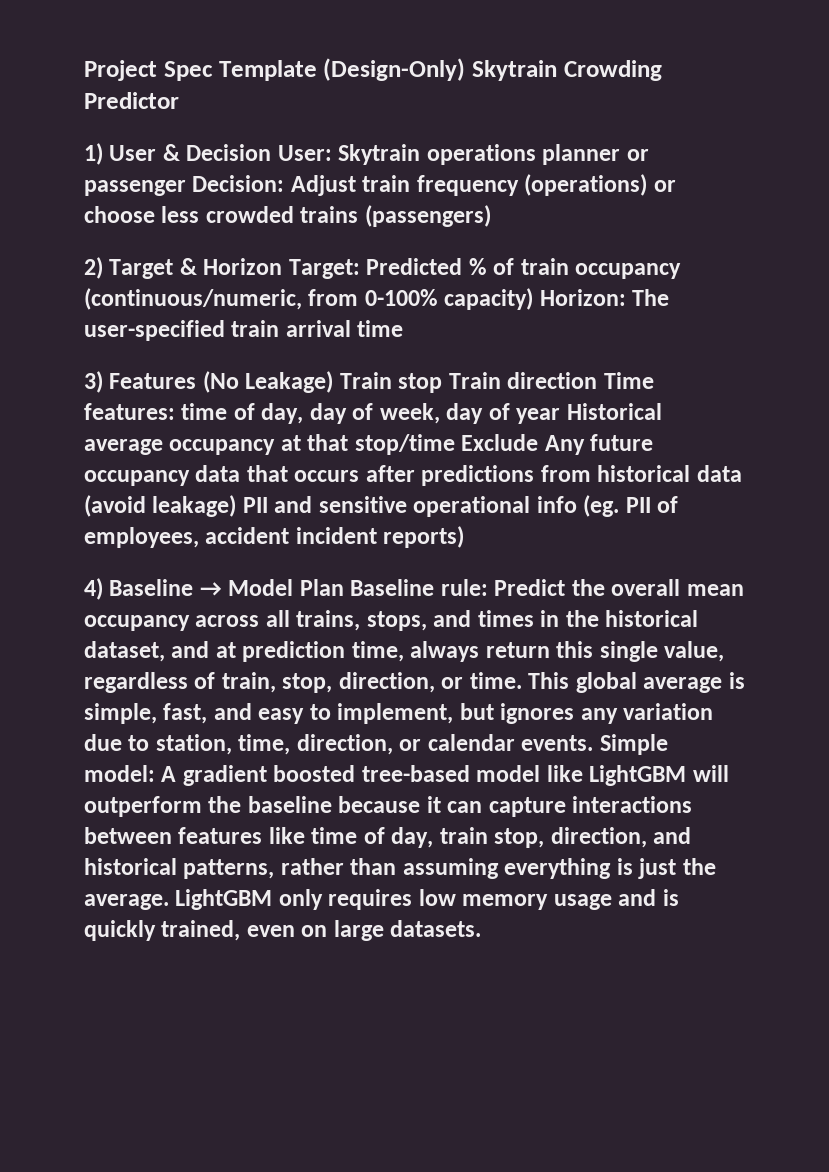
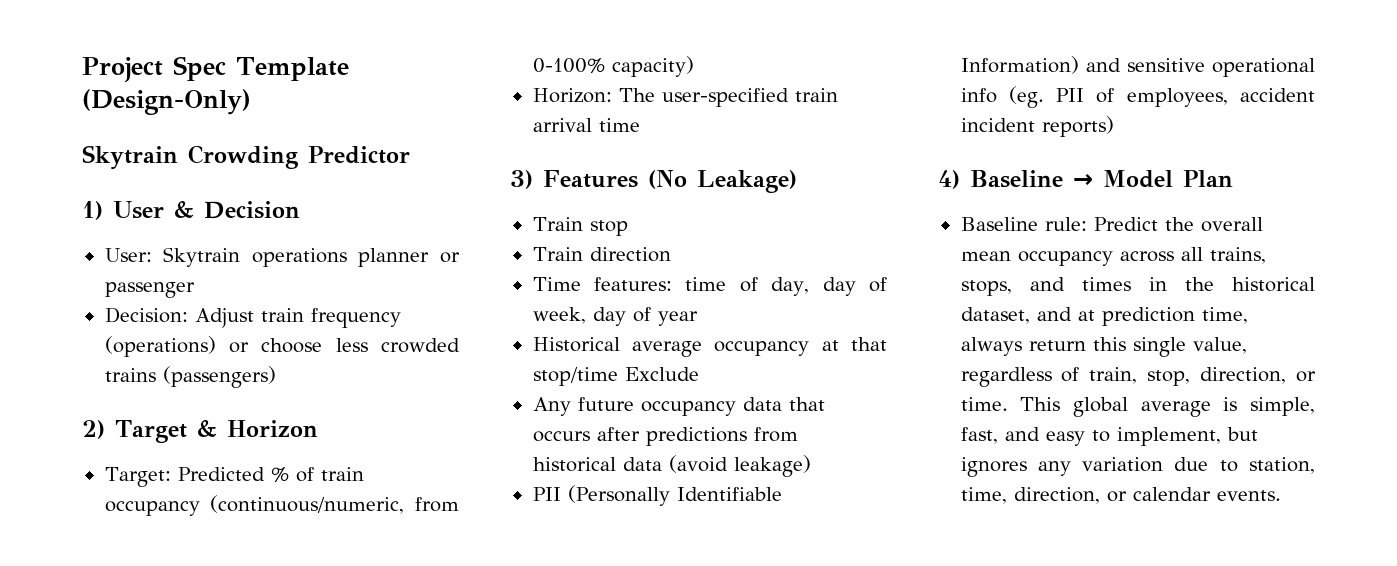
(466, 69) none -> (251, 102) //
(272, 152) none -> (300, 210) //
(186, 188) none -> (195, 290) //
(283, 266) none -> (318, 428) //
(534, 299) none -> (694, 66) //
(334, 382) none -> (797, 181) //
(443, 383) none -> (628, 228) //
(598, 380) none -> (671, 254) //
(561, 416) none -> (698, 318) //
(539, 442) none -> (699, 374) //
[242,497,268,513] PII -> [532,485,782,506] [960,56,1079,74] // PII (Personally Identifiable Information)
(344, 587) none -> (1233, 178) //
[599,734,668,755] [84,765,729,786] [84,796,693,817] [84,827,692,848] [84,858,716,879] [84,889,679,910] [84,920,482,941] Simple model: A gradient boosted tree-based model like LightGBM will outperform the baseline because it can capture interactions between features like time of day, train stop, direction, and historical patterns, rather than assuming everything is just the average. LightGBM only requires low memory usage and is quickly trained, even on large datasets. -> (1281, 495) none

